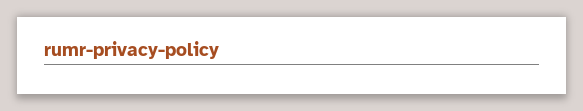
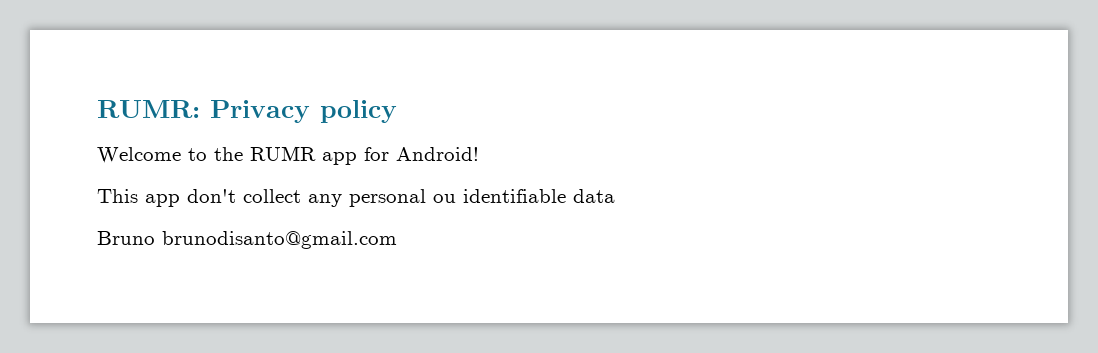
[44,41,219,59] rumr-privacy-policy -> [97,100,397,123] [97,146,479,165] [97,189,615,207] [97,231,397,249] RUMR: Privacy policy // Welcome to the RUMR app for Android! // This app don't collect any personal ou identifiable data // Bruno brunodisanto@gmail.com

